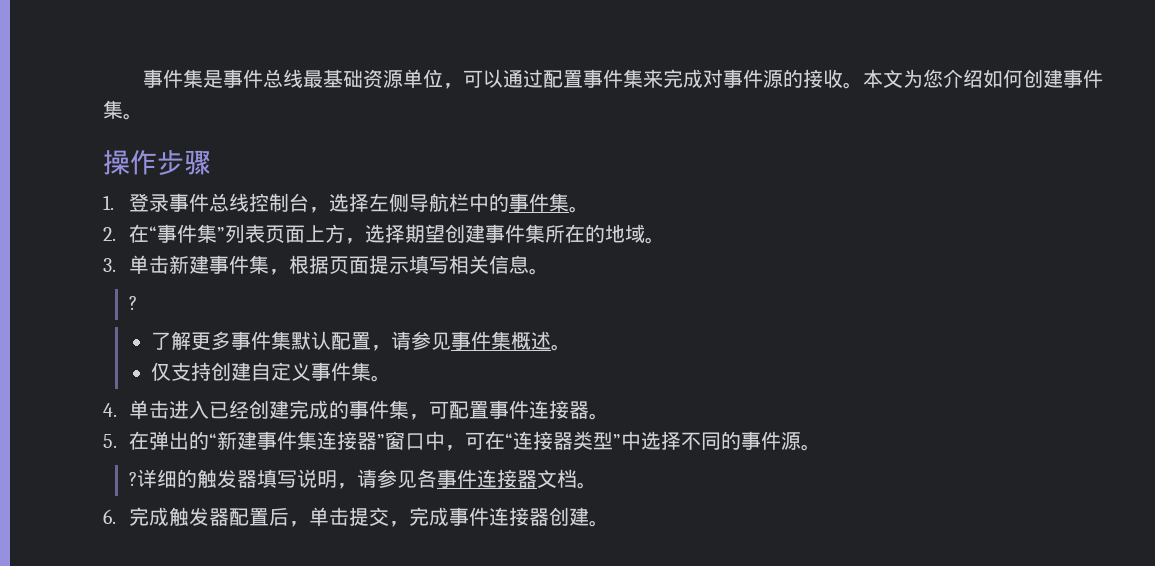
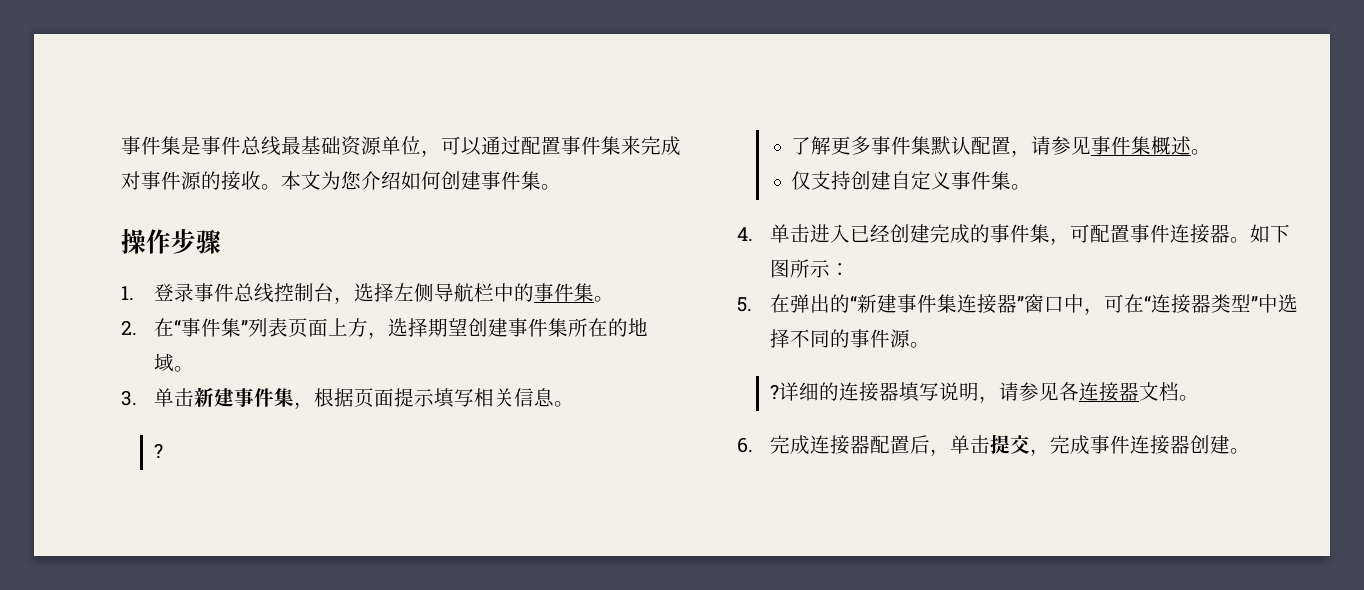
(609, 416) none -> [1249,224,1290,243] [769,259,850,278] 如下图所示：
[196,469,237,488] 触发 -> [838,382,879,402] 连接
[436,469,477,488] 事件 -> (1079, 391) none
[168,507,209,526] 触发 -> [809,435,850,455] 连接

